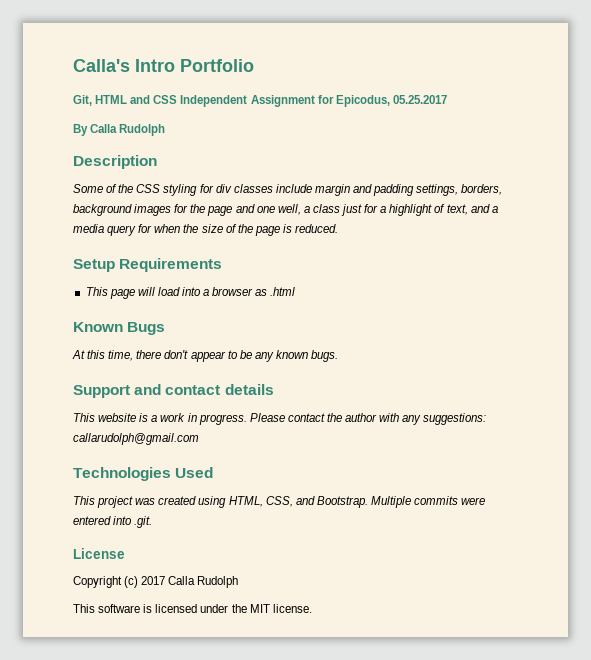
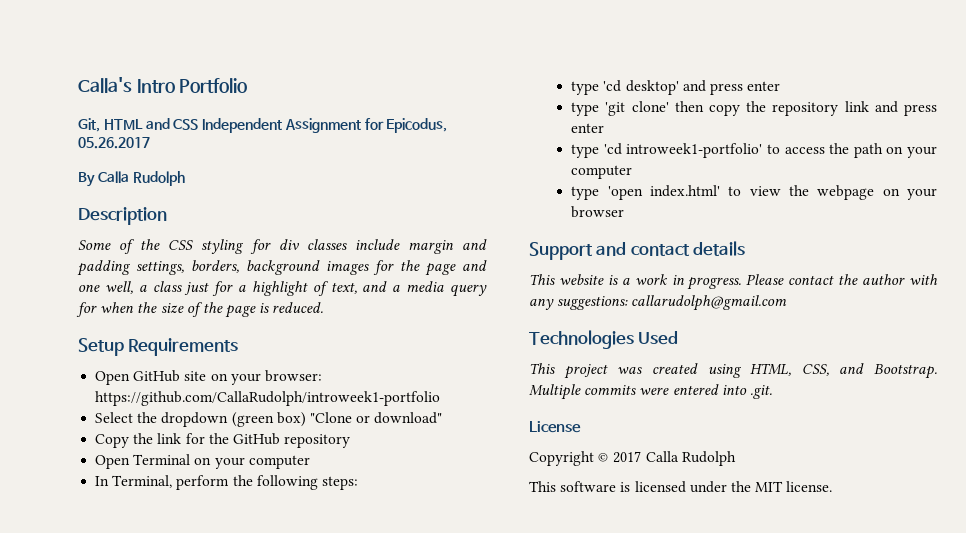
[392,95,447,104] 05.25.2017 -> [78,137,150,149] 05.26.2017
[85,287,296,299] [73,322,166,335] [72,350,339,362] This page will load into a browser as .html // Known Bugs // At this time, there don't appear to be any known bugs. -> [95,370,322,385] [95,391,441,406] [95,412,443,427] [95,433,351,448] [95,454,310,469] [95,475,358,490] [571,80,781,95] [571,101,937,116] [571,123,605,133] [571,143,937,158] [571,165,633,179] [571,185,937,200] [571,206,625,218] Open GitHub site on your browser: https://github.com/CallaRudolph/introweek1-portfolio // Select the dropdown (green box) "Clone or download" // Copy the link for the GitHub repository // Open Terminal on your computer // In Terminal, perform the following steps: // type 'cd desktop' and press enter // type 'git clone' then copy the repository link and press enter // type 'cd introweek1-portfolio' to access the path on your computer // type 'open index.html' to view the webpage on your browser
[124,576,139,588] (c) -> [598,453,610,462] ©

